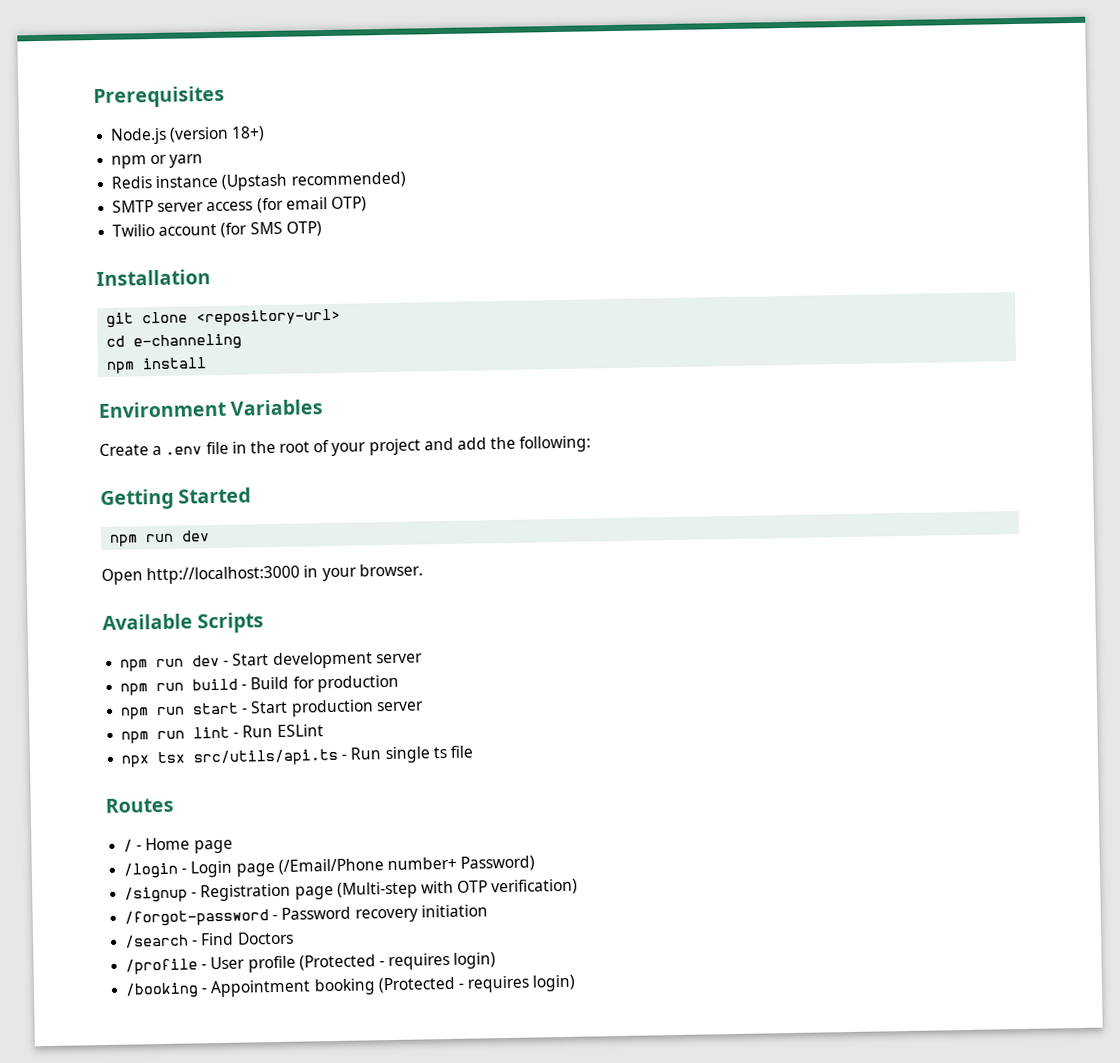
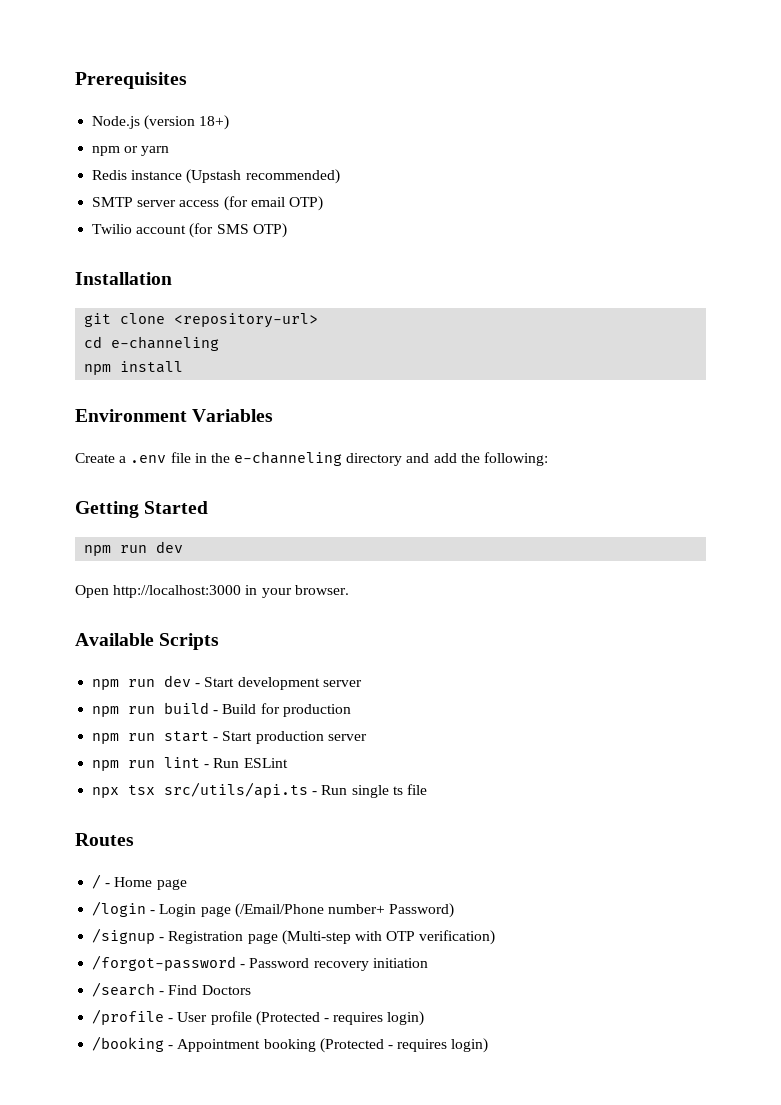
[279,438,421,456] root of your project -> [234,451,403,466] e-channeling directory

